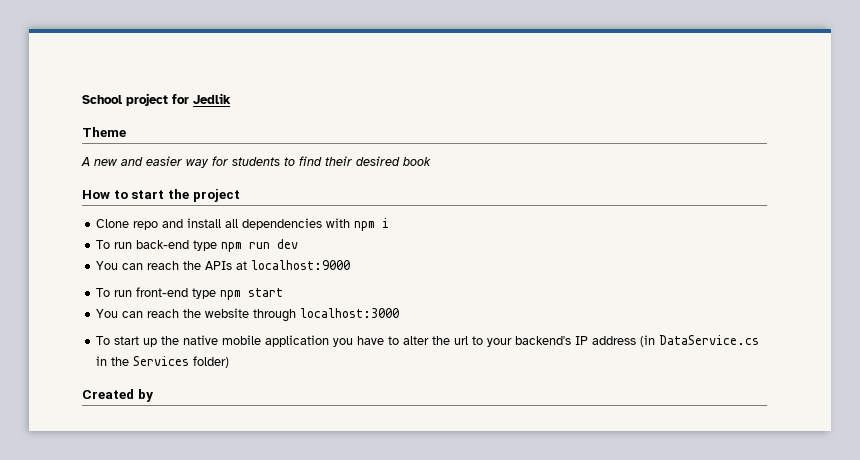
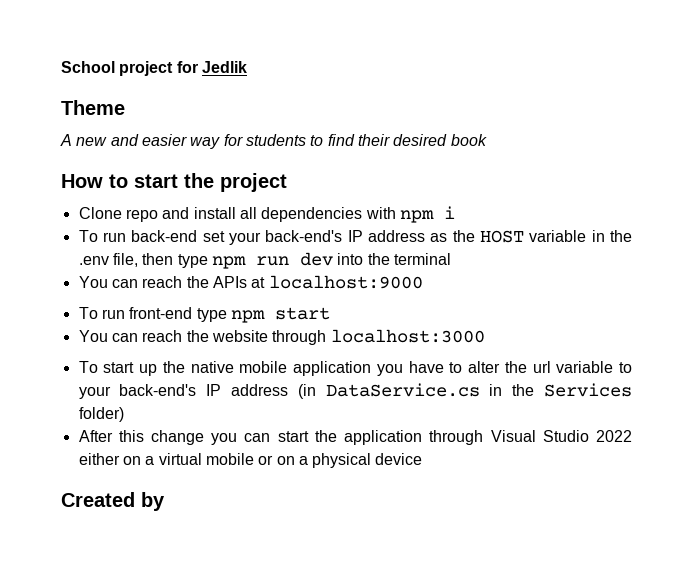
(190, 244) none -> [202,230,632,245] [78,253,174,267] set your back-end's IP address as the HOST variable in the .env file, then
(299, 244) none -> [337,253,451,265] into the terminal
(469, 340) none -> [556,361,614,373] variable
[515,336,572,345] backend's -> [119,384,197,396] back-end's
(230, 362) none -> [78,430,633,445] [78,453,423,468] // After this change you can start the application through Visual Studio 2022 either on a virtual mobile or on a physical device

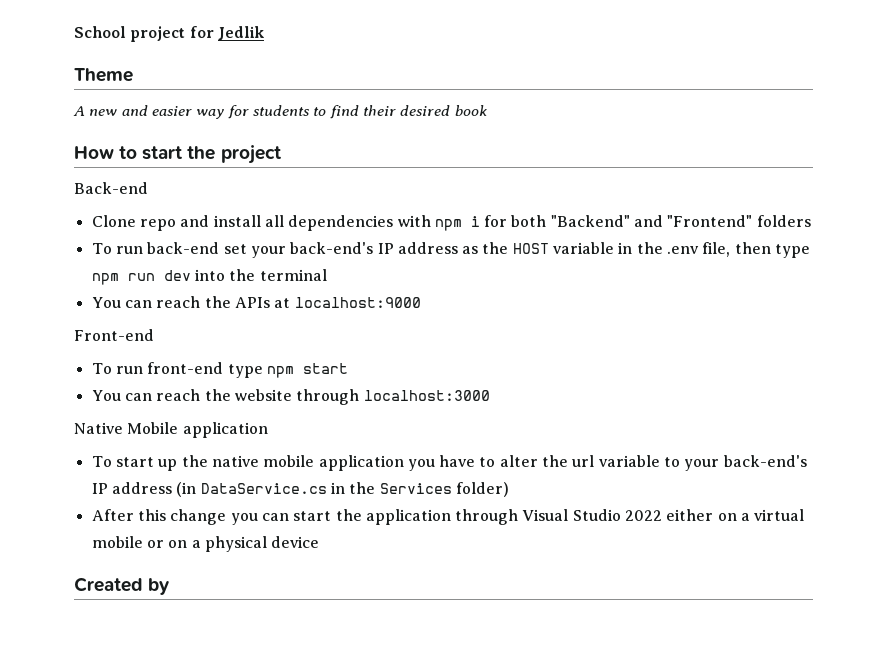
(287, 182) none -> [74,182,148,194] // Back-end
(455, 212) none -> [484,215,811,227] for both "Backend" and "Frontend" folders
(423, 282) none -> [74,329,154,341] // Front-end
(485, 336) none -> [74,422,268,438] // Native Mobile application

